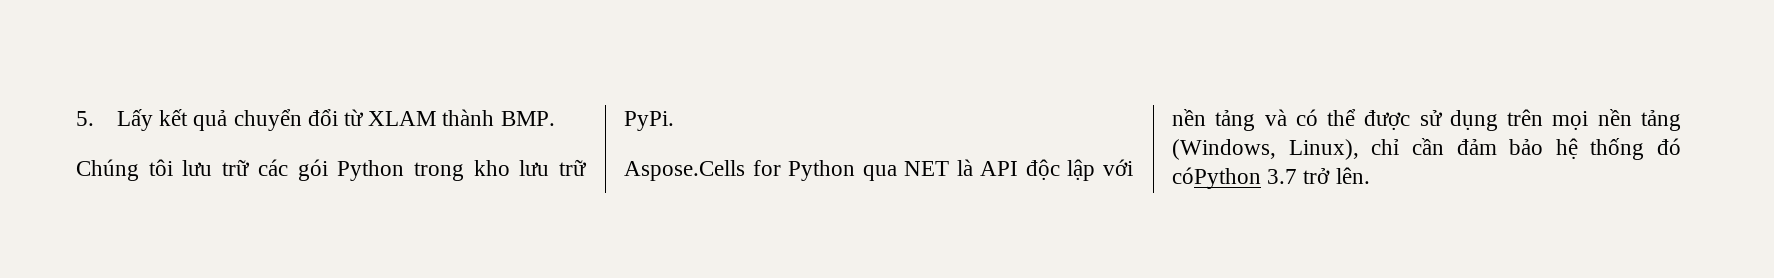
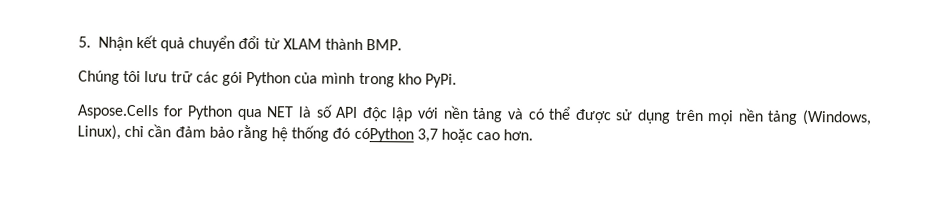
[116,109,153,131] Lấy -> [97,36,133,51] Nhận
[413,159,587,181] trong kho lưu trữ -> [294,72,422,88] của mình trong kho
(973, 167) none -> [315,104,333,118] số
(1544, 147) none -> [236,124,268,142] rằng
[1267,167,1370,184] 3.7 trở lên. -> [416,128,534,143] 3,7 hoặc cao hơn.

